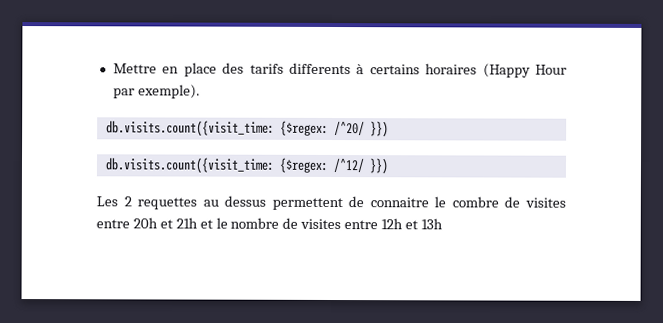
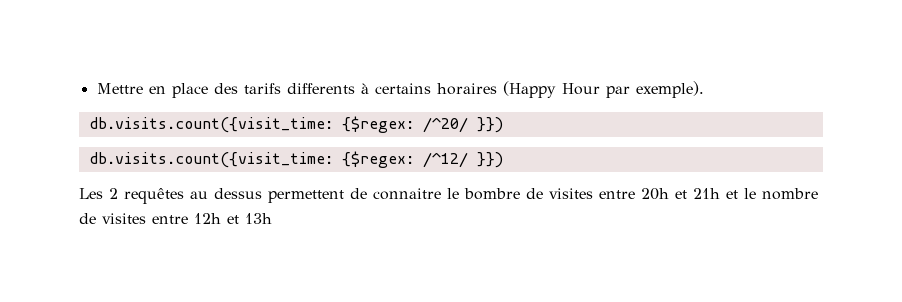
[137,197,198,210] requettes -> [124,188,184,204] requêtes
[451,196,499,208] combre -> [464,188,520,200] bombre

